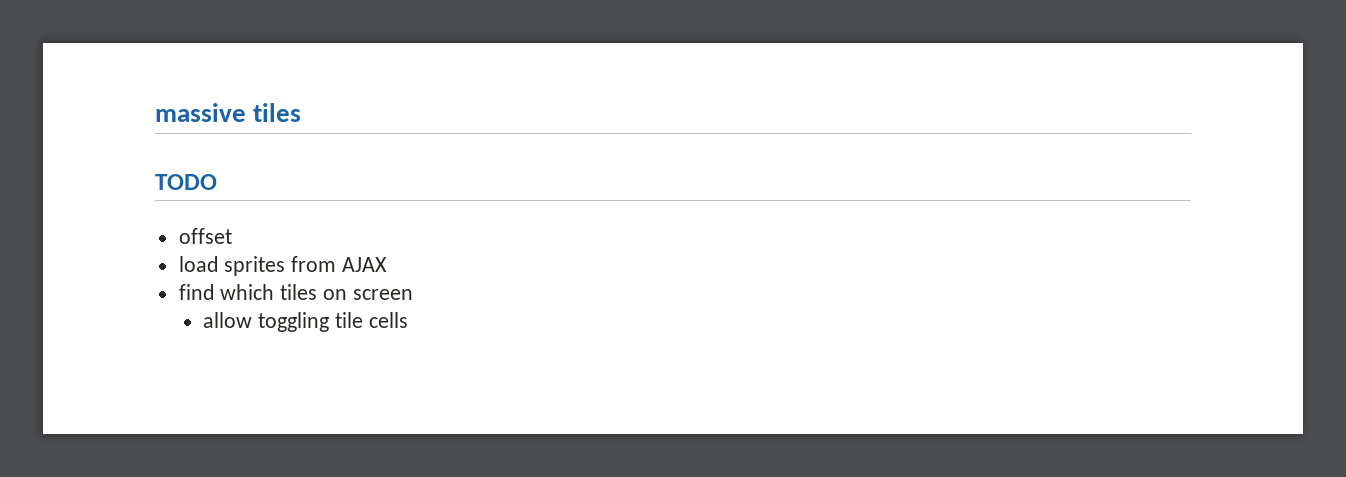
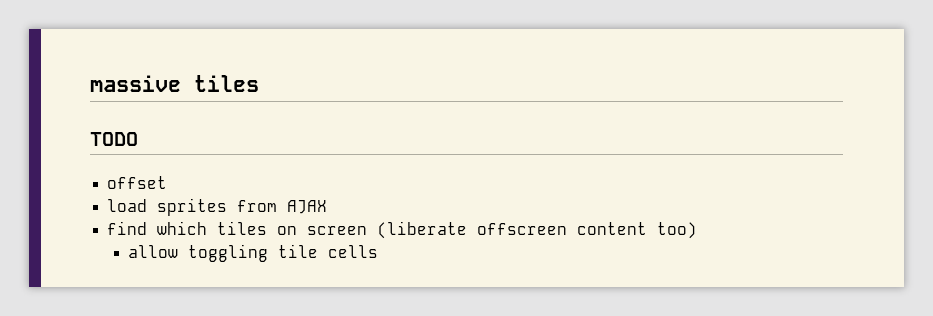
(413, 294) none -> [377,221,698,239] (liberate offscreen content too)

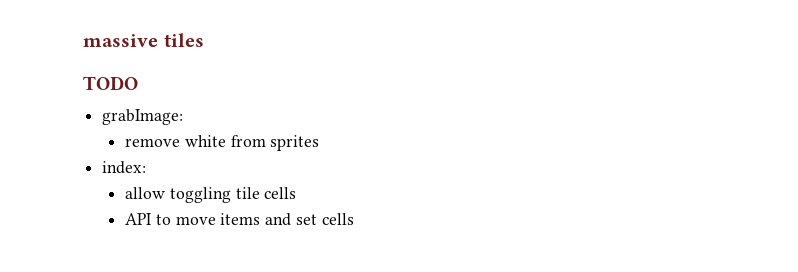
[107,176,168,189] [107,198,328,216] [107,221,698,239] [127,244,318,262] offset // load sprites from AJAX // find which tiles on screen (liberate offscreen content too) // allow toggling tile -> [102,109,184,125] [125,135,320,151] [102,161,147,174] [125,187,297,203] [125,213,317,226] grabImage: // remove white from sprites // index: // allow toggling tile cells // API to move items and set

